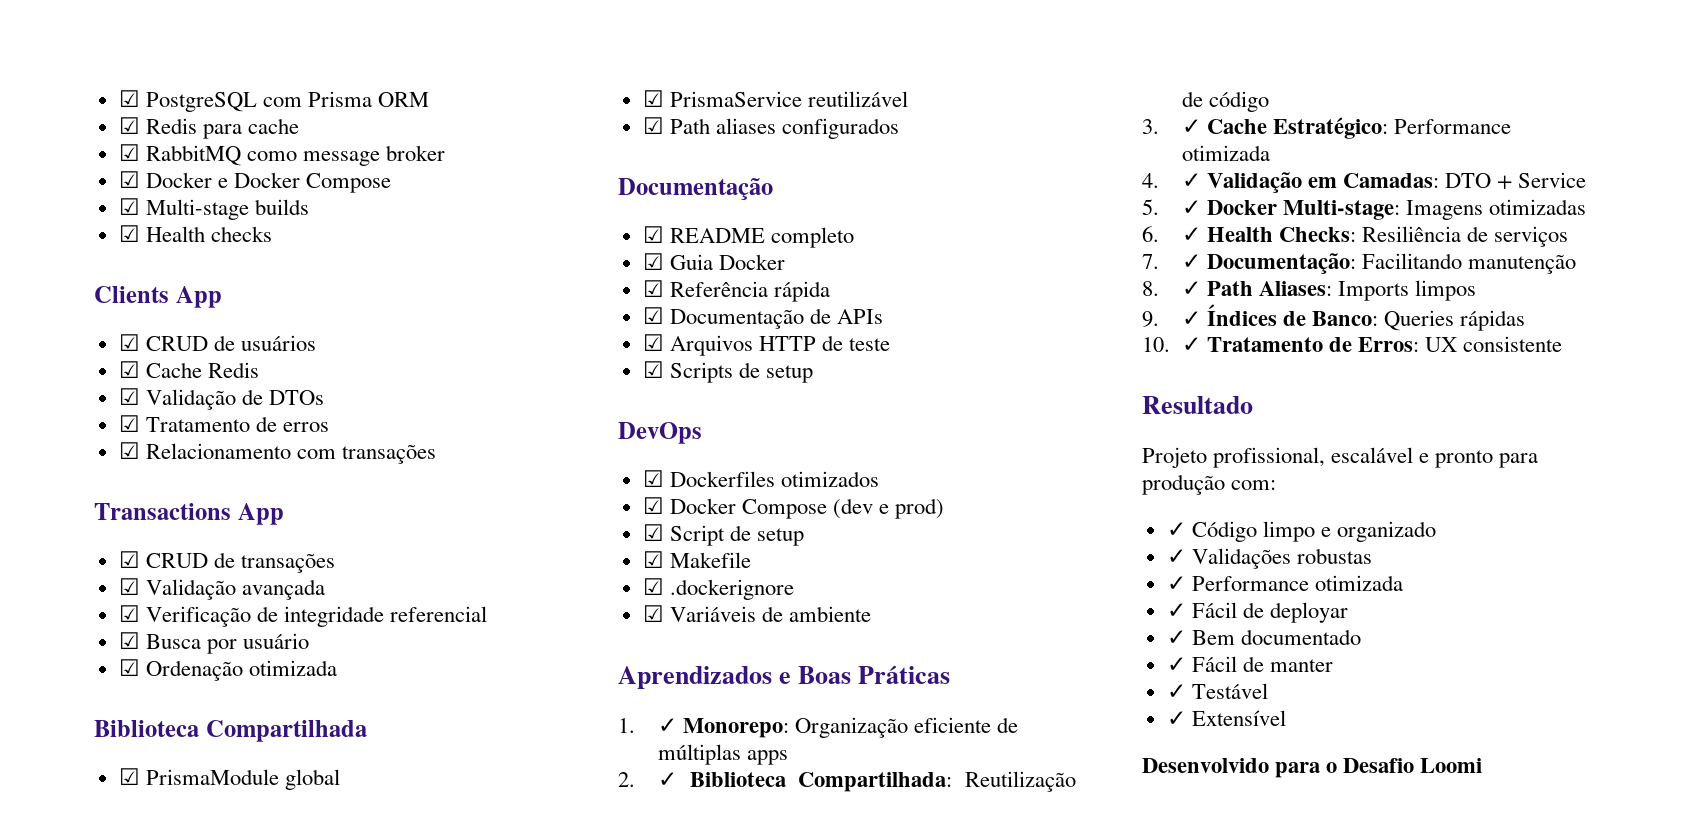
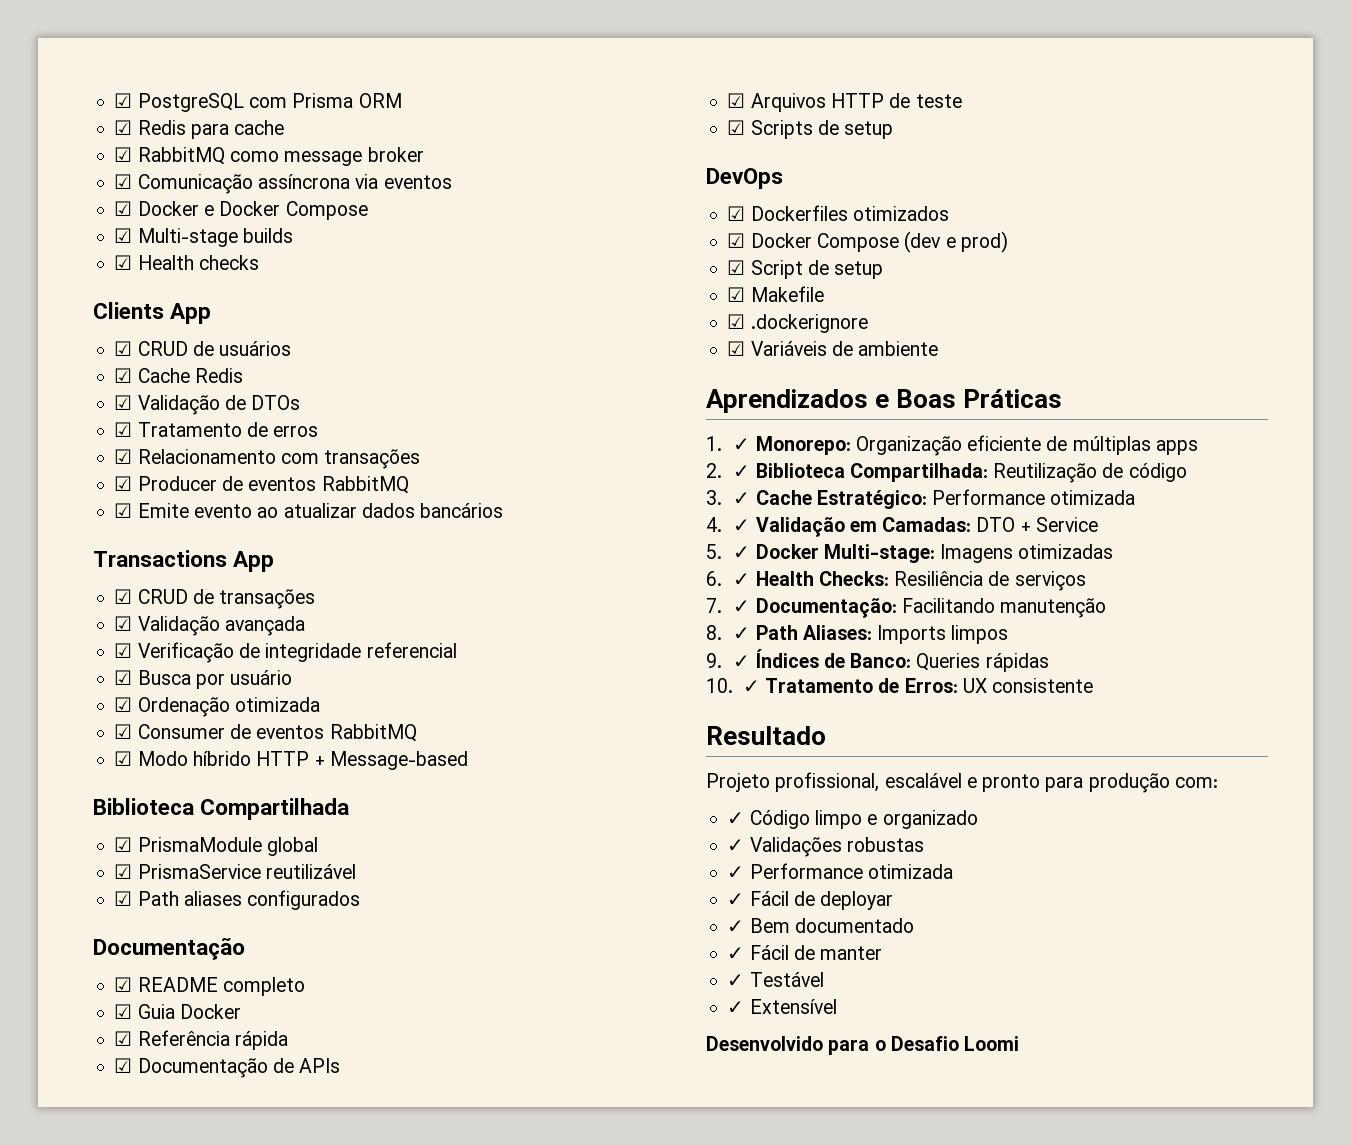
(446, 153) none -> [114,174,452,194] // ☑ Comunicação assíncrona via eventos
(436, 454) none -> [114,476,409,494] [114,503,504,518] // ☑ Producer de eventos RabbitMQ // ☑ Emite evento ao atualizar dados bancários
(337, 668) none -> [114,724,417,742] [114,751,468,770] // ☑ Consumer de eventos RabbitMQ // ☑ Modo híbrido HTTP + Message-based

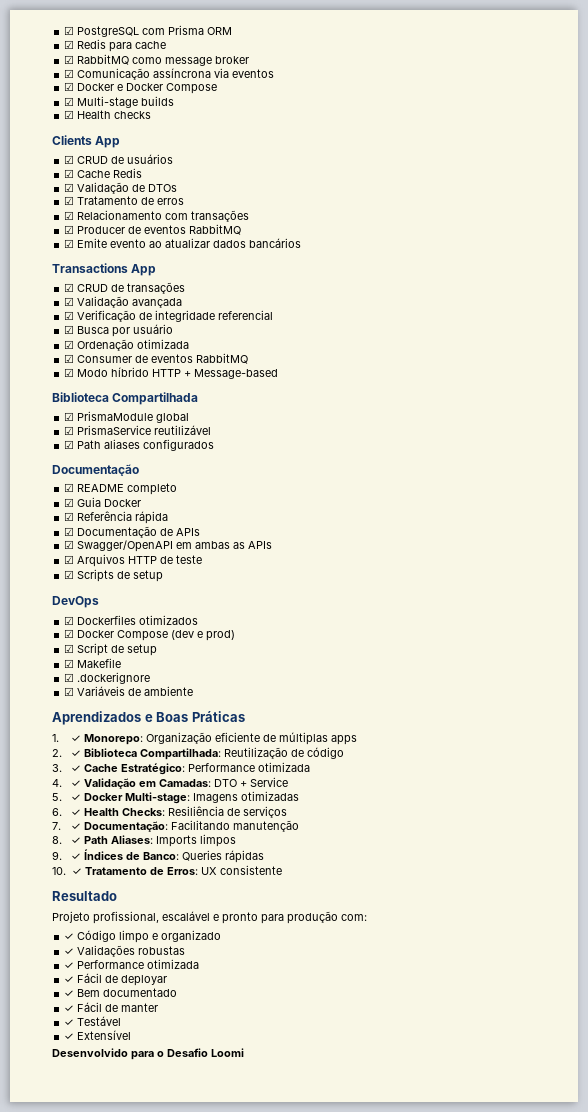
(341, 1065) none -> [64,540,273,552] // ☑ Swagger/OpenAPI em ambas as APIs

